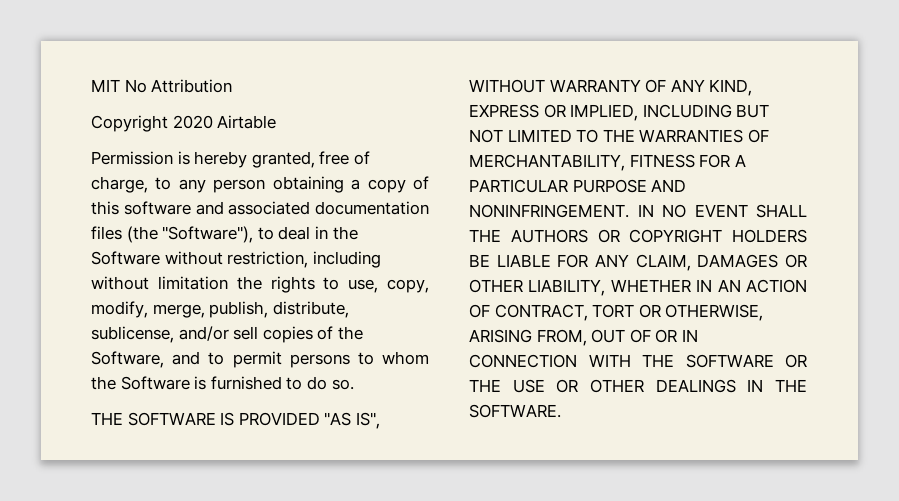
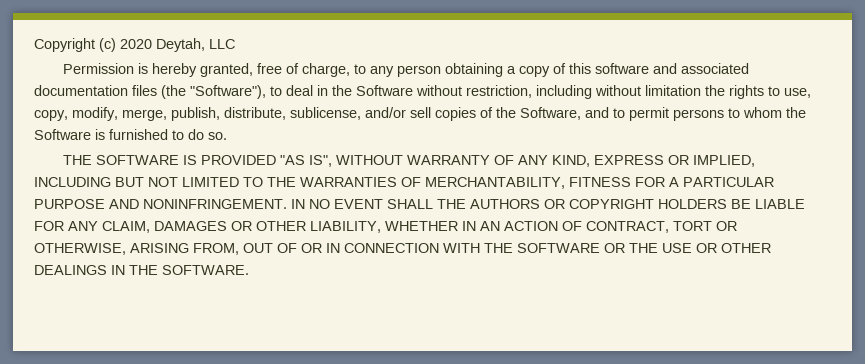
[91,79,233,93] [91,115,277,132] MIT No Attribution // Copyright 2020 Airtable -> [34,38,235,52] Copyright (c) 2020 Deytah, LLC

